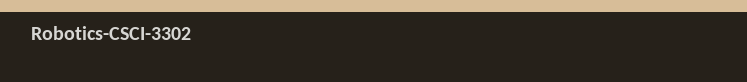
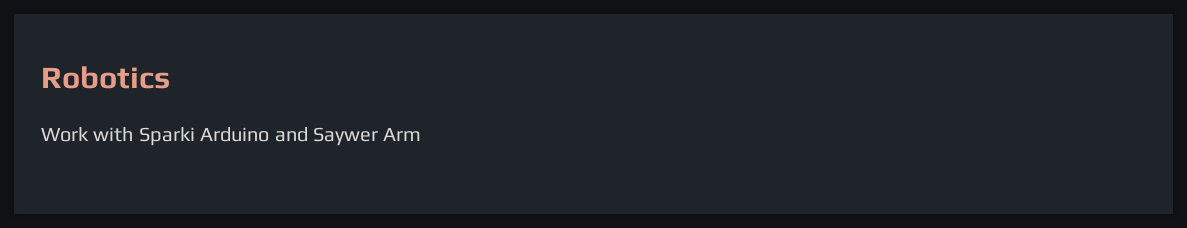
[31,26,191,40] Robotics-CSCI-3302 -> [41,66,170,89] [41,127,422,146] Robotics // Work with Sparki Arduino and Saywer Arm

